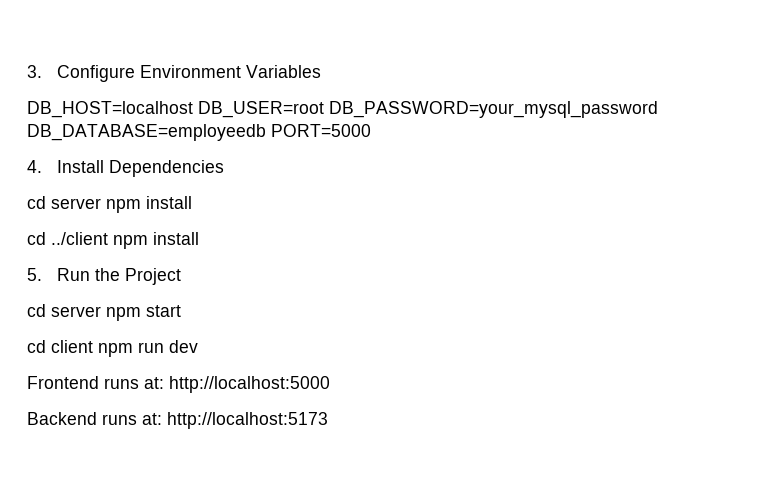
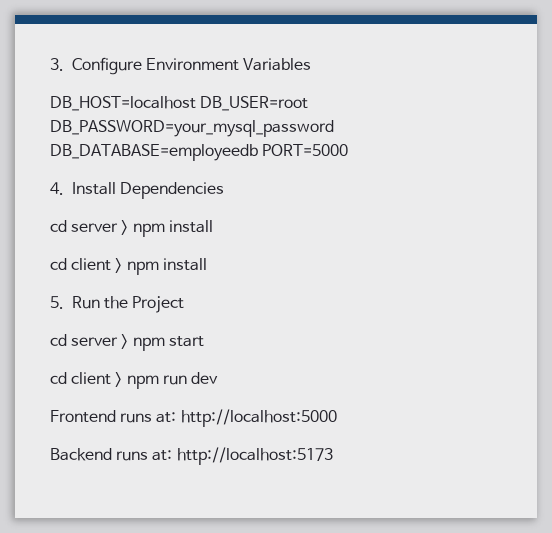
(101, 203) none -> [121,220,129,235] >
[51,232,108,245] ../client -> [71,258,123,273] client >
(101, 311) none -> [121,334,129,349] >
(93, 346) none -> [115,372,123,387] >

